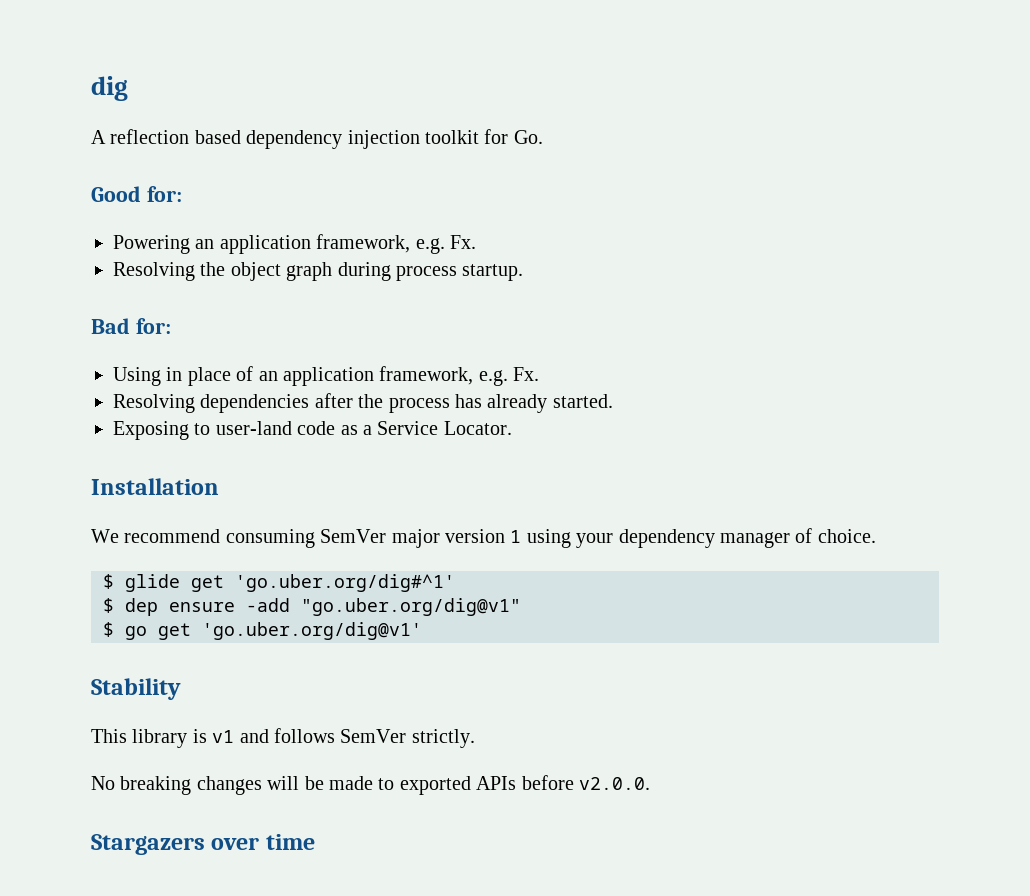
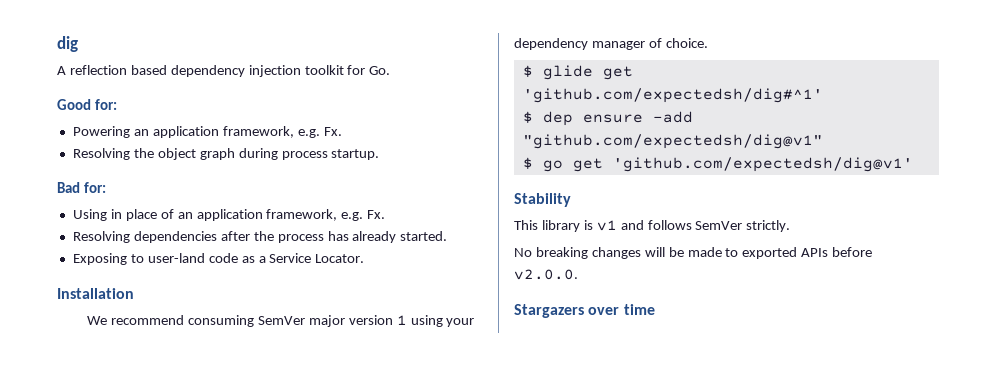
[235,574,455,592] 'go.uber.org/dig#^1' -> [522,88,823,103] 'github.com/expectedsh/dig#^1'
[301,598,521,616] "go.uber.org/dig@v1" -> [522,134,823,149] "github.com/expectedsh/dig@v1"
[202,622,422,640] 'go.uber.org/dig@v1' -> [612,157,913,172] 'github.com/expectedsh/dig@v1'

